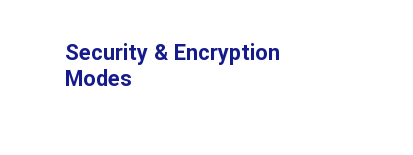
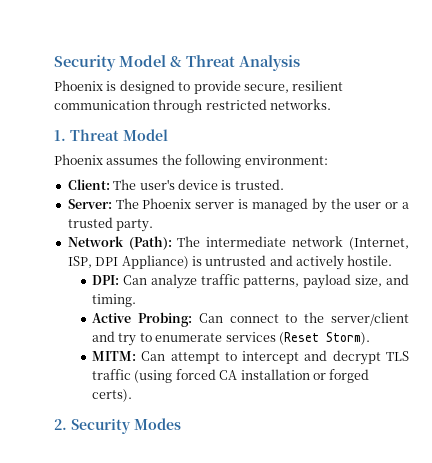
[65,43,280,65] Security & Encryption -> [54,55,300,71] [54,80,344,94] [54,99,332,113] [54,129,168,141] [54,154,328,168] [67,179,284,190] [67,198,409,213] [67,217,154,232] [67,236,409,250] [67,255,393,270] [92,274,409,289] [92,294,137,307] [92,312,409,327] [92,331,370,346] [92,350,409,365] [92,369,370,383] [92,389,133,402] [54,418,131,434] Security Model & Threat Analysis // Phoenix is designed to provide secure, resilient communication through restricted networks. // 1. Threat Model // Phoenix assumes the following environment: // Client: The user's device is trusted. // Server: The Phoenix server is managed by the user or a trusted party. // Network (Path): The intermediate network (Internet, ISP, DPI Appliance) is untrusted and actively hostile. // DPI: Can analyze traffic patterns, payload size, and timing. // Active Probing: Can connect to the server/client and try to enumerate services (Reset Storm). // MITM: Can attempt to intercept and decrypt TLS traffic (using forced CA installation or forged certs). // 2. Security

